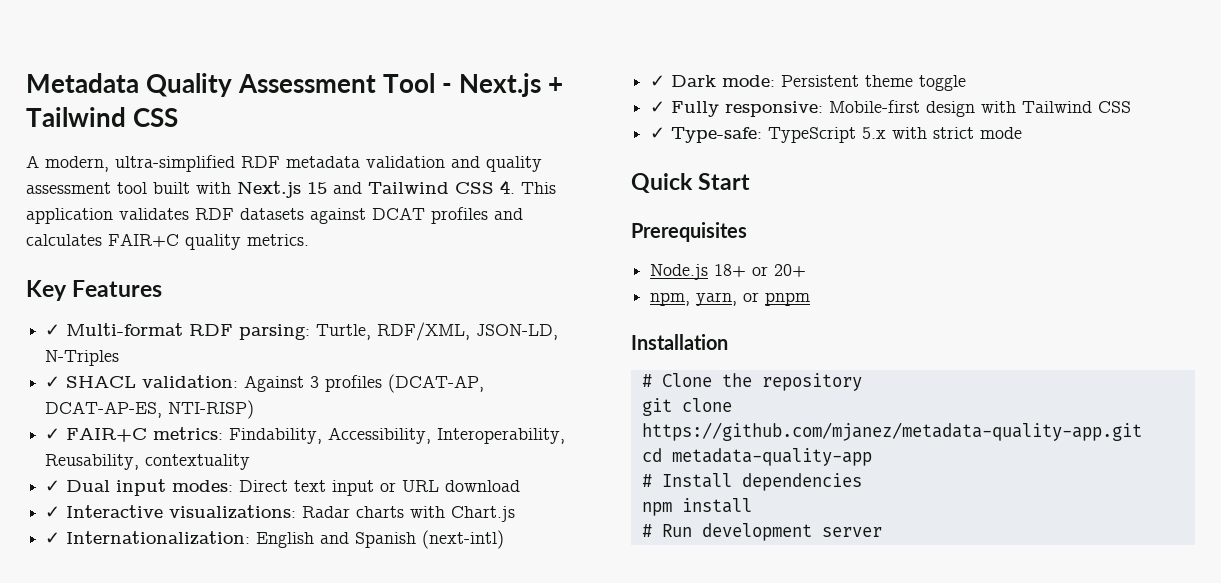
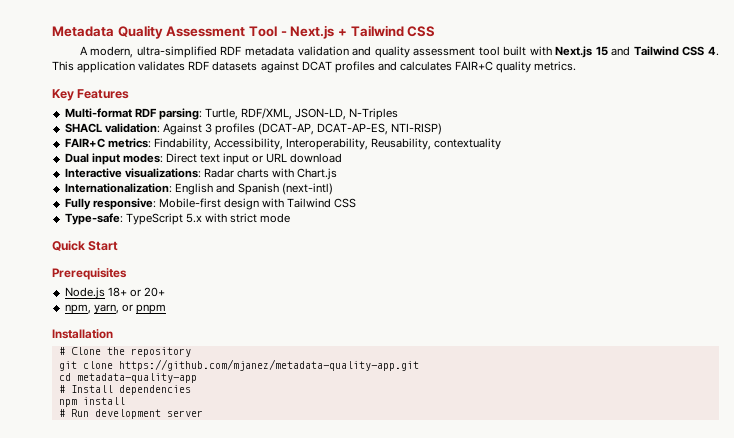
[45,324,61,336] ✓ -> (130, 94) none
[45,376,61,388] ✓ -> (399, 114) none
[45,428,61,440] ✓ -> (443, 129) none
[45,480,61,492] ✓ -> (502, 144) none
[45,506,61,518] ✓ -> (343, 158) none
[45,532,61,544] ✓ -> (338, 174) none
[650,75,967,91] [650,101,666,113] ✓ Dark mode: Persistent theme toggle // ✓ -> (334, 189) none
[650,127,666,139] ✓ -> (357, 203) none

